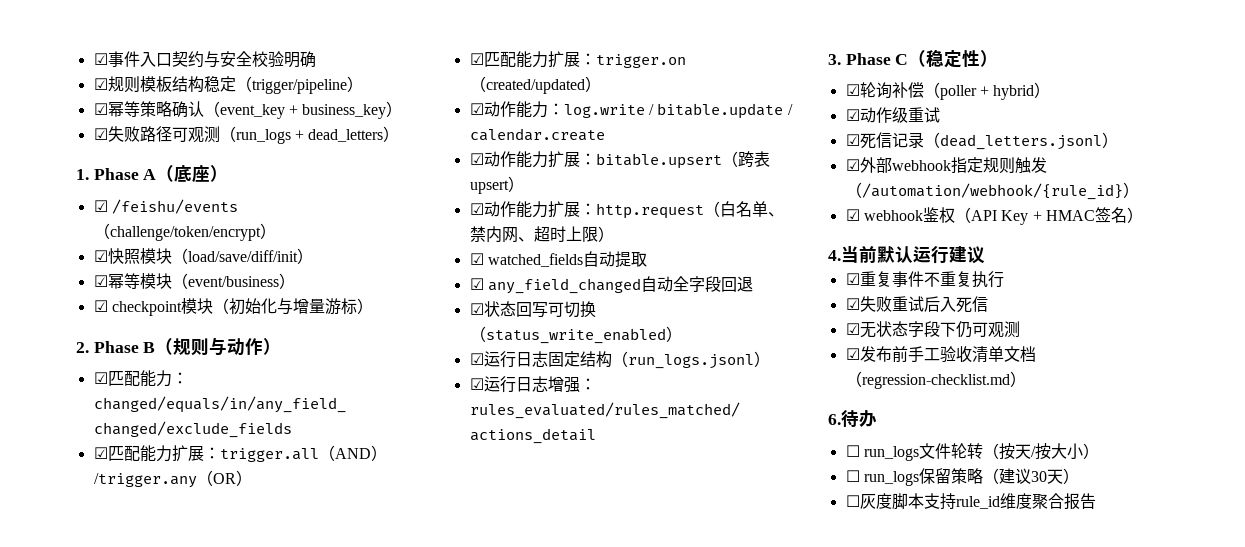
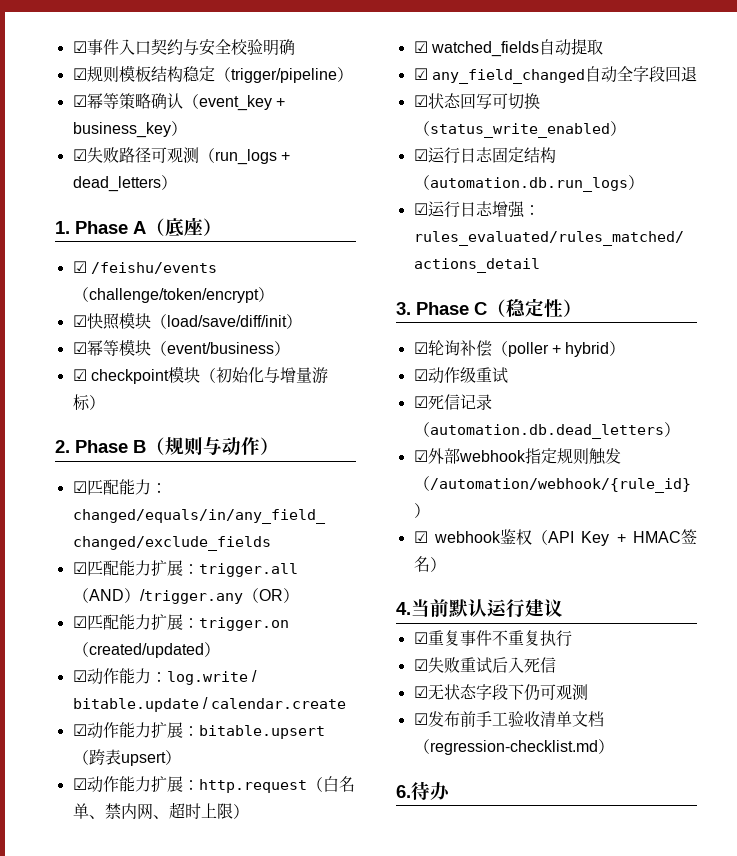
[627,354,754,369] run_logs.jsonl -> [429,177,628,192] automation.db.run_logs
[939,134,1102,150] dead_letters.jsonl -> [429,424,664,439] automation.db.dead_letters
[845,443,1099,461] [845,468,1079,486] [845,493,1096,510] // ☐ run_logs文件轮转（按天/按大小） // ☐ run_logs保留策略（建议30天） // ☐灰度脚本支持rule_id维度聚合报告 -> (450, 791) none

